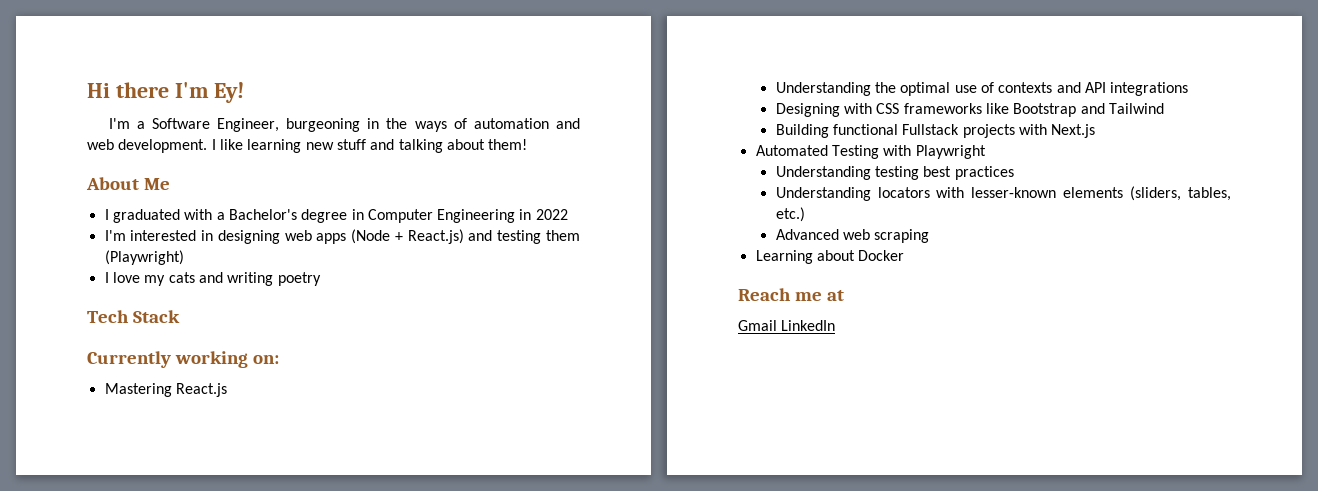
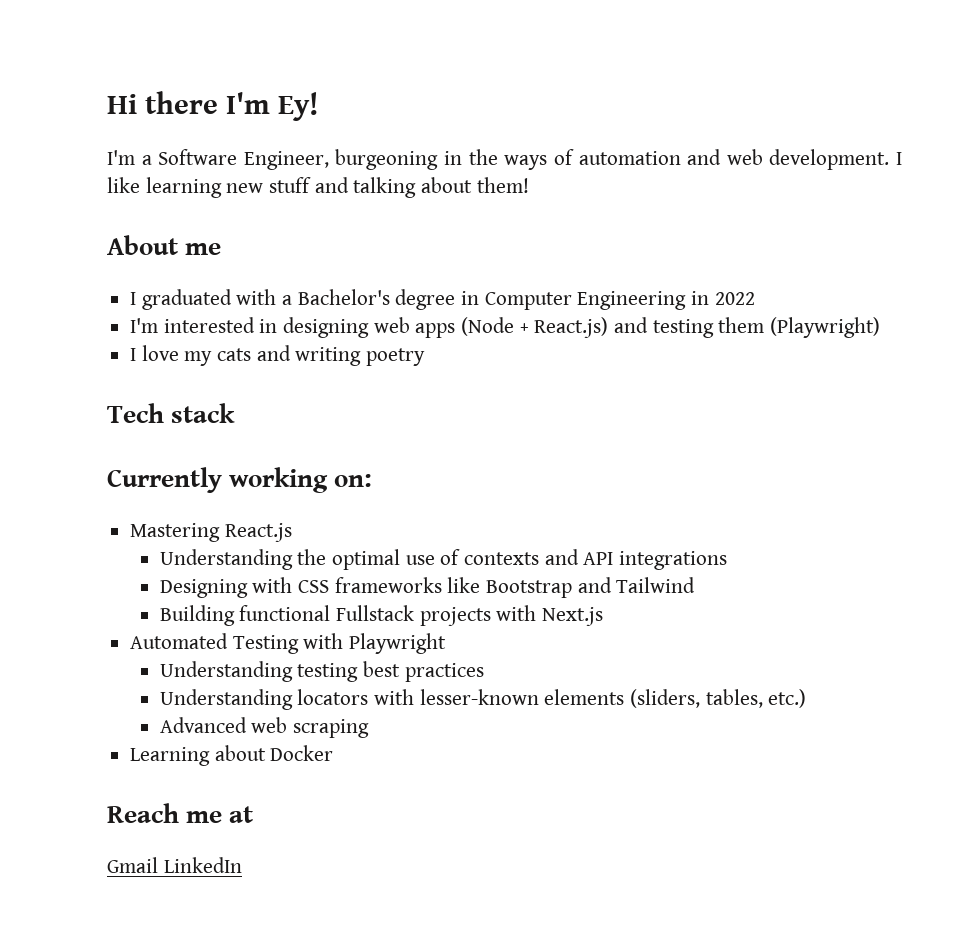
[144,178,171,190] Me -> [185,243,222,255] me
[133,310,181,323] Stack -> [171,403,236,423] stack

